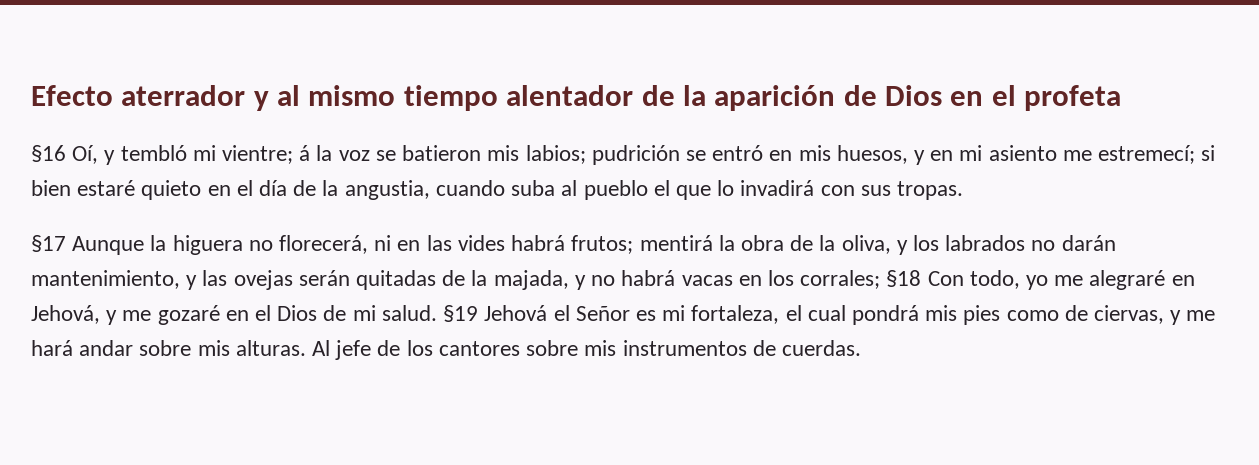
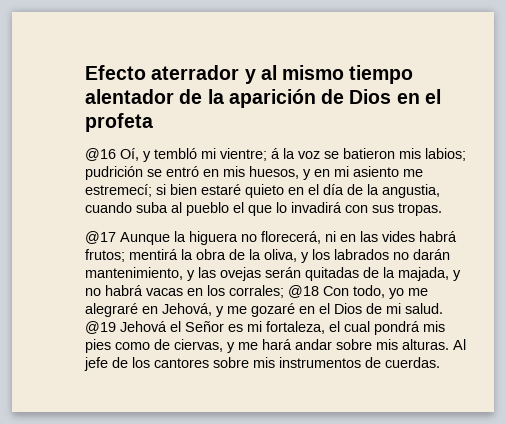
[31,145,66,162] §16 -> [85,148,116,161] @16
[31,235,66,252] §17 -> [85,231,116,244] @17
[886,270,922,287] §18 -> [288,285,319,298] @18
[443,305,479,322] §19 -> [85,321,116,334] @19

